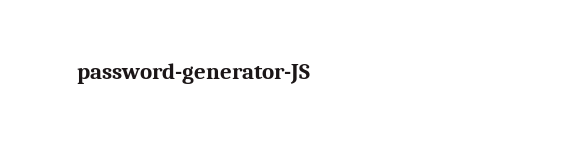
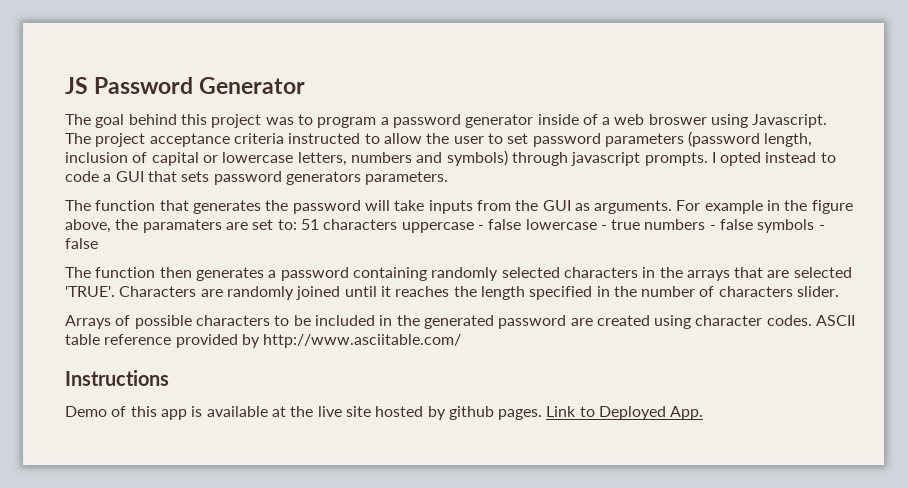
[77,63,310,84] password-generator-JS -> [65,77,306,94] [65,114,828,128] [65,131,813,147] [65,150,836,166] [65,171,449,185] [65,200,853,214] [65,219,825,233] [65,238,98,249] [65,267,852,281] [65,286,840,300] [65,315,856,329] [65,334,462,348] [65,370,169,386] [65,406,704,420] JS Password Generator // The goal behind this project was to program a password generator inside of a web broswer using Javascript. The project acceptance criteria instructed to allow the user to set password parameters (password length, inclusion of capital or lowercase letters, numbers and symbols) through javascript prompts. I opted instead to code a GUI that sets password generators parameters. // The function that generates the password will take inputs from the GUI as arguments. For example in the figure above, the paramaters are set to: 51 characters uppercase - false lowercase - true numbers - false symbols - false // The function then generates a password containing randomly selected characters in the arrays that are selected 'TRUE'. Characters are randomly joined until it reaches the length specified in the number of characters slider. // Arrays of possible characters to be included in the generated password are created using character codes. ASCII table reference provided by http://www.asciitable.com/ // Instructions // Demo of this app is available at the live site hosted by github pages. Link to Deployed App.

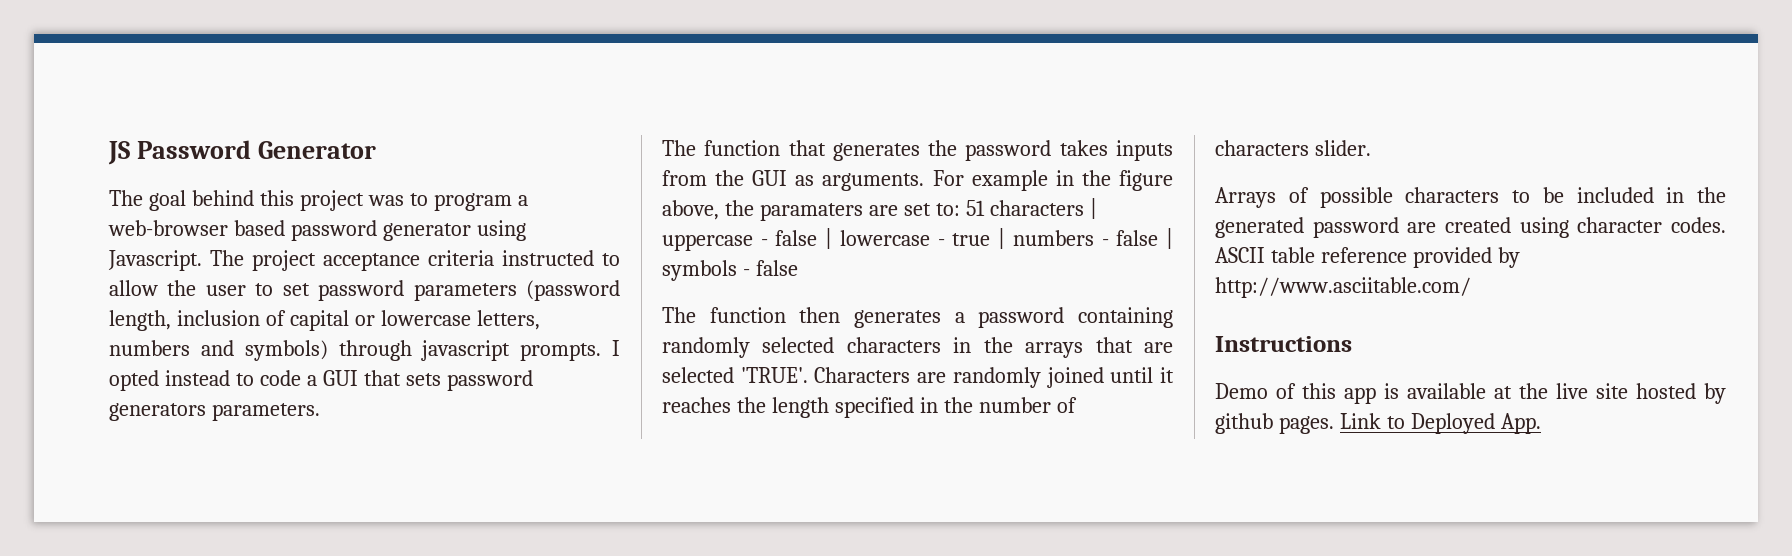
[392,114,707,128] password generator inside of a web broswer -> [108,220,471,241] web-browser based password generator
[364,200,425,211] will take -> [1059,140,1108,156] takes
(398, 224) none -> [1089,198,1097,219] |
(522, 224) none -> [825,228,833,249] |
(641, 224) none -> [998,228,1006,249] |
(754, 224) none -> [1166,228,1173,249] |

